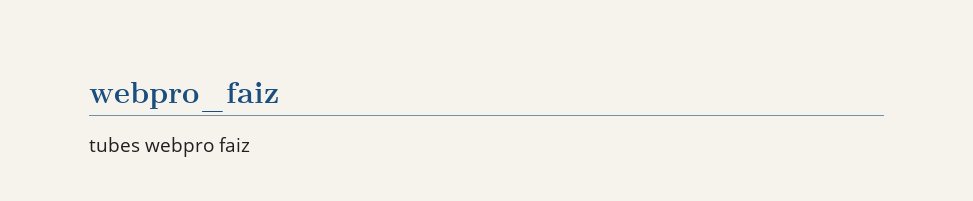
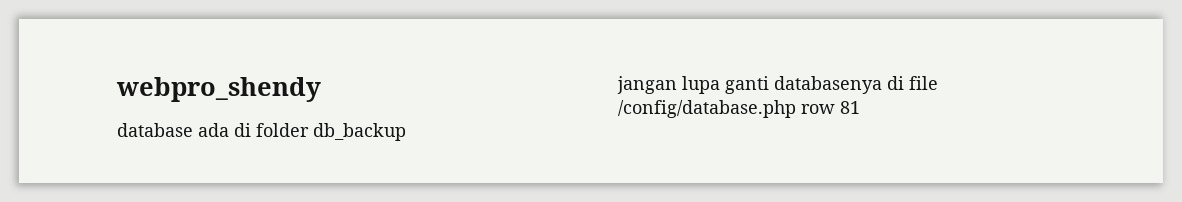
[89,82,279,112] [89,137,250,157] webpro_faiz // tubes webpro faiz -> [116,77,321,102] [117,123,406,141] [617,76,938,94] [618,100,860,118] webpro_shendy // database ada di folder db_backup // jangan lupa ganti databasenya di file /config/database.php row 81

